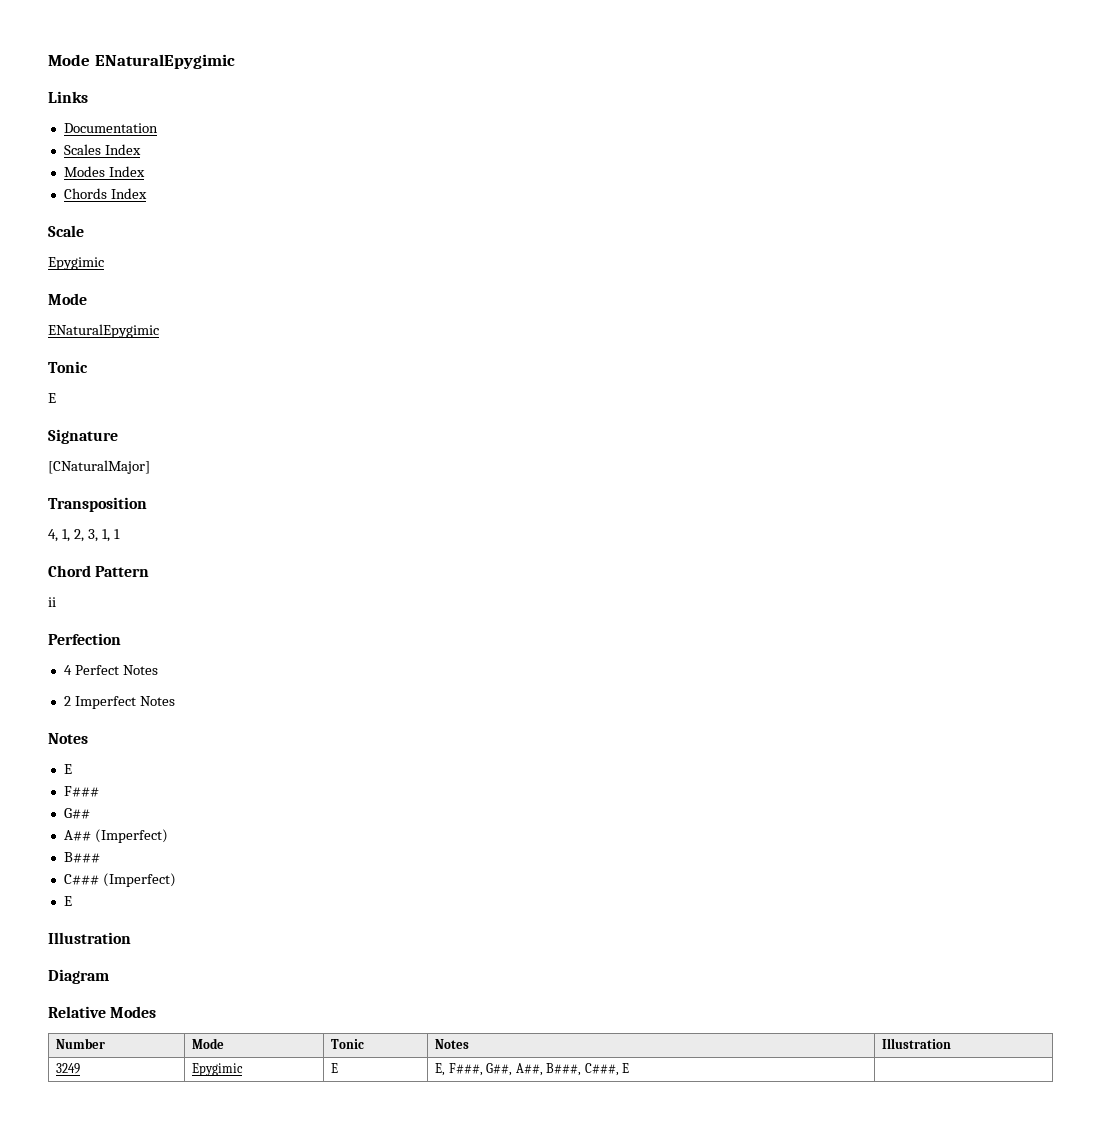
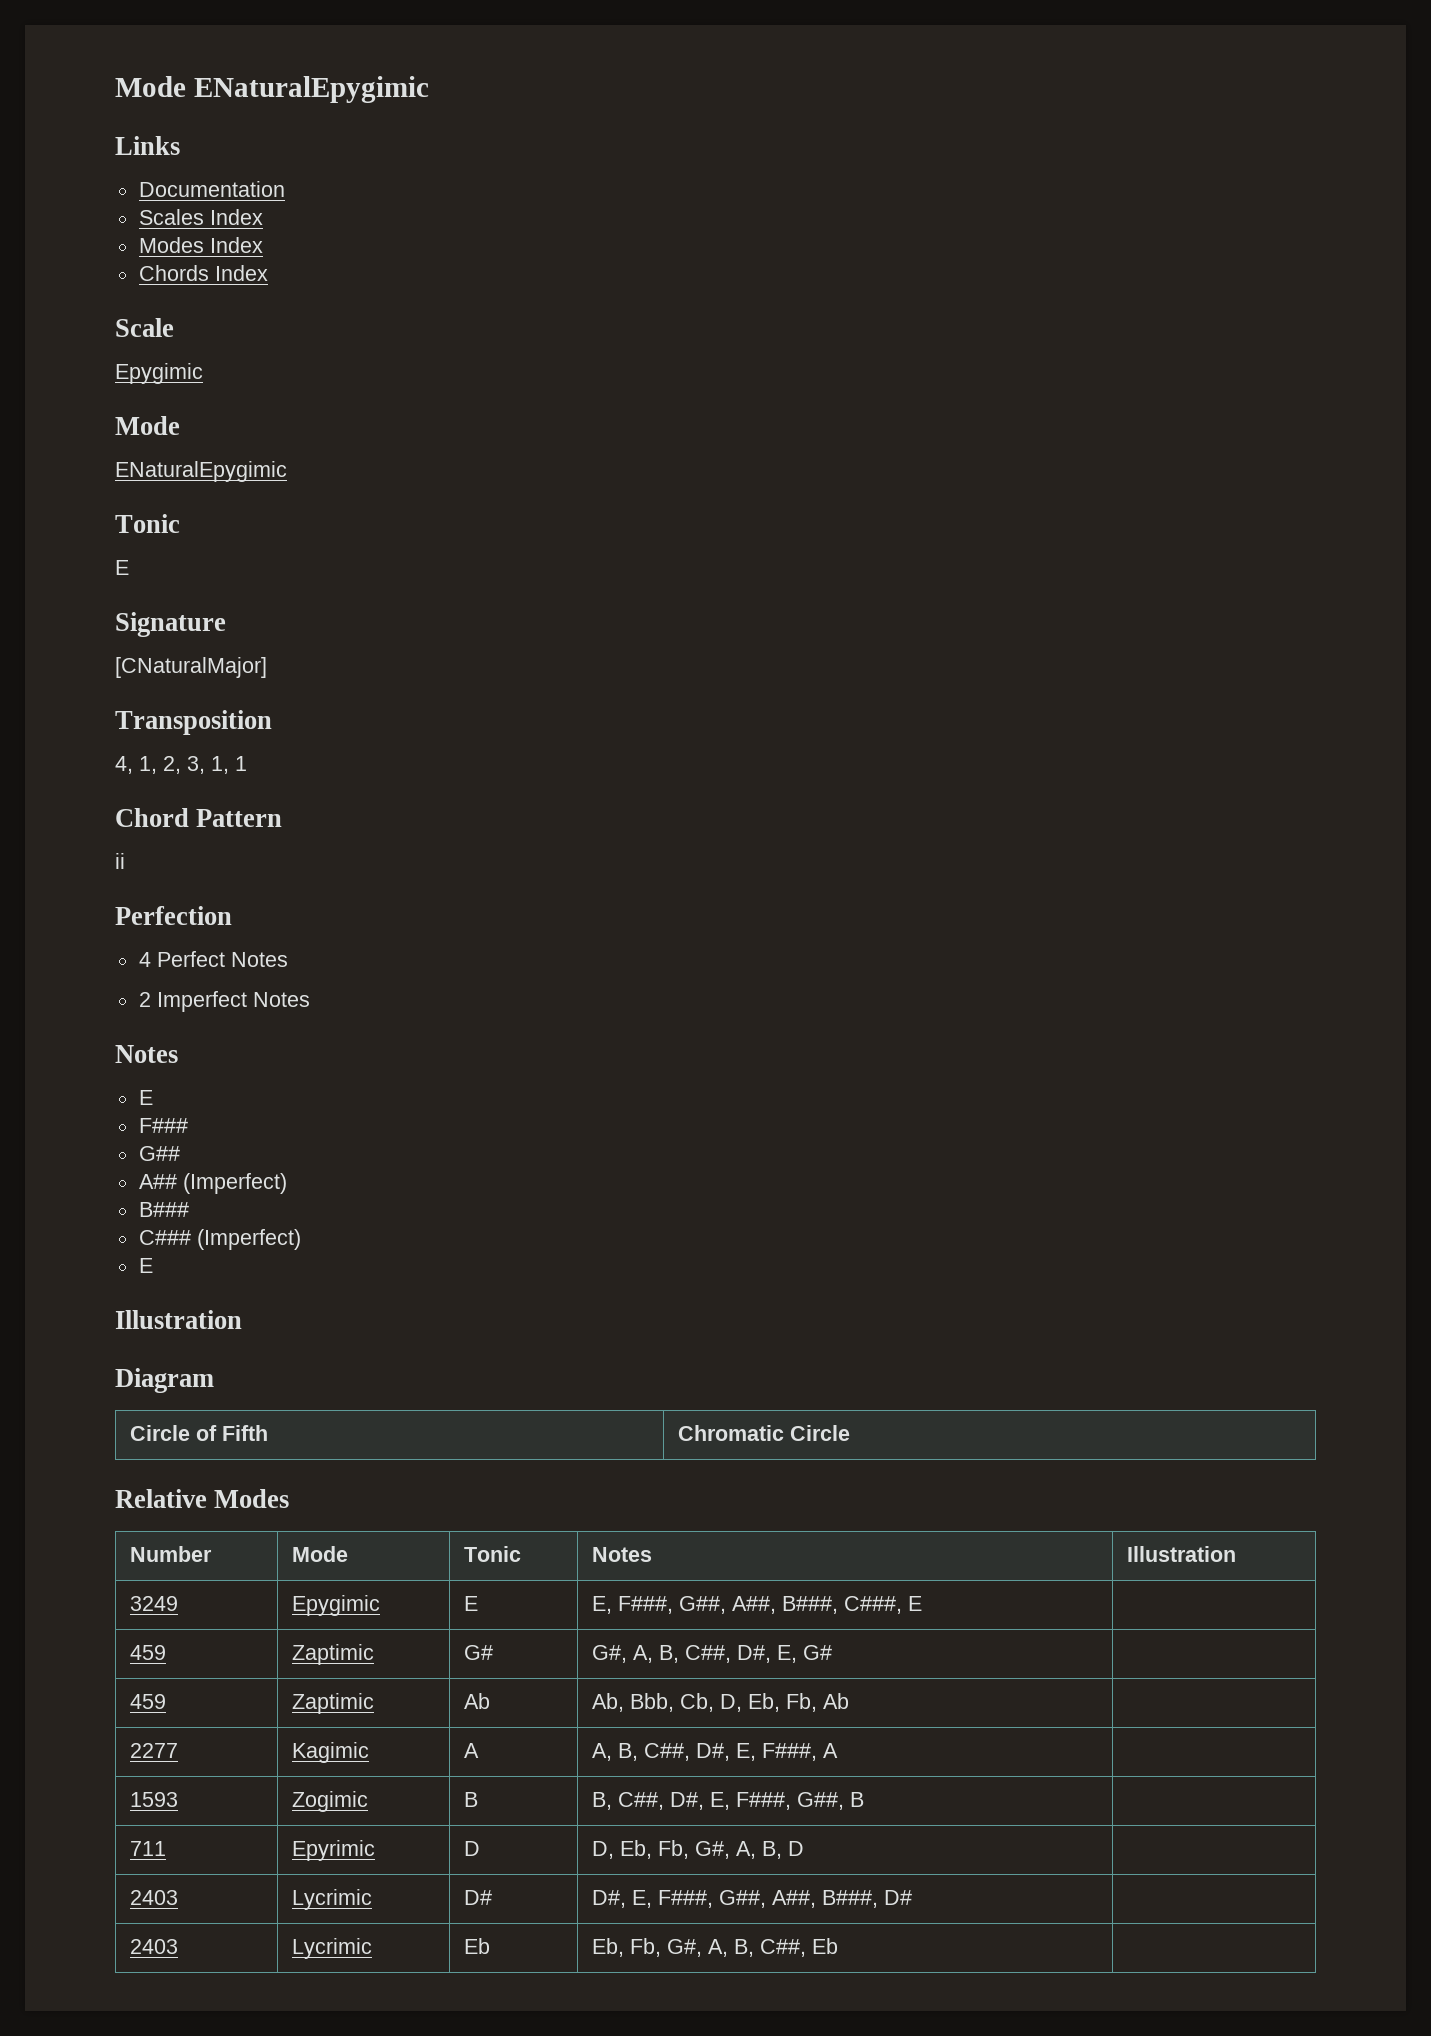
(109, 976) none -> [130,1425,269,1441] [678,1425,851,1441] // Circle of Fifth | Chromatic Circle
(630, 1068) none -> [130,1645,167,1660] [292,1644,375,1665] [464,1645,494,1660] [592,1645,833,1663] [130,1694,167,1709] [292,1693,375,1714] [464,1693,491,1709] [592,1693,850,1712] [130,1743,179,1758] [292,1742,370,1763] [464,1743,480,1758] [592,1743,839,1761] [130,1792,179,1807] [292,1791,369,1812] [464,1792,479,1807] [592,1792,865,1810] [130,1841,167,1856] [292,1840,376,1861] [464,1841,481,1856] [592,1840,805,1859] [130,1890,179,1905] [292,1889,373,1910] [464,1890,493,1905] [592,1890,913,1908] [130,1939,179,1954] [292,1938,373,1959] [464,1938,491,1954] [592,1938,839,1957] // 459 | Zaptimic | G# | G#, A, B, C##, D#, E, G# | // 459 | Zaptimic | Ab | Ab, Bbb, Cb, D, Eb, Fb, Ab | // 2277 | Kagimic | A | A, B, C##, D#, E, F###, A | // 1593 | Zogimic | B | B, C##, D#, E, F###, G##, B | // 711 | Epyrimic | D | D, Eb, Fb, G#, A, B, D | // 2403 | Lycrimic | D# | D#, E, F###, G##, A##, B###, D# | // 2403 | Lycrimic | Eb | Eb, Fb, G#, A, B, C##, Eb |

